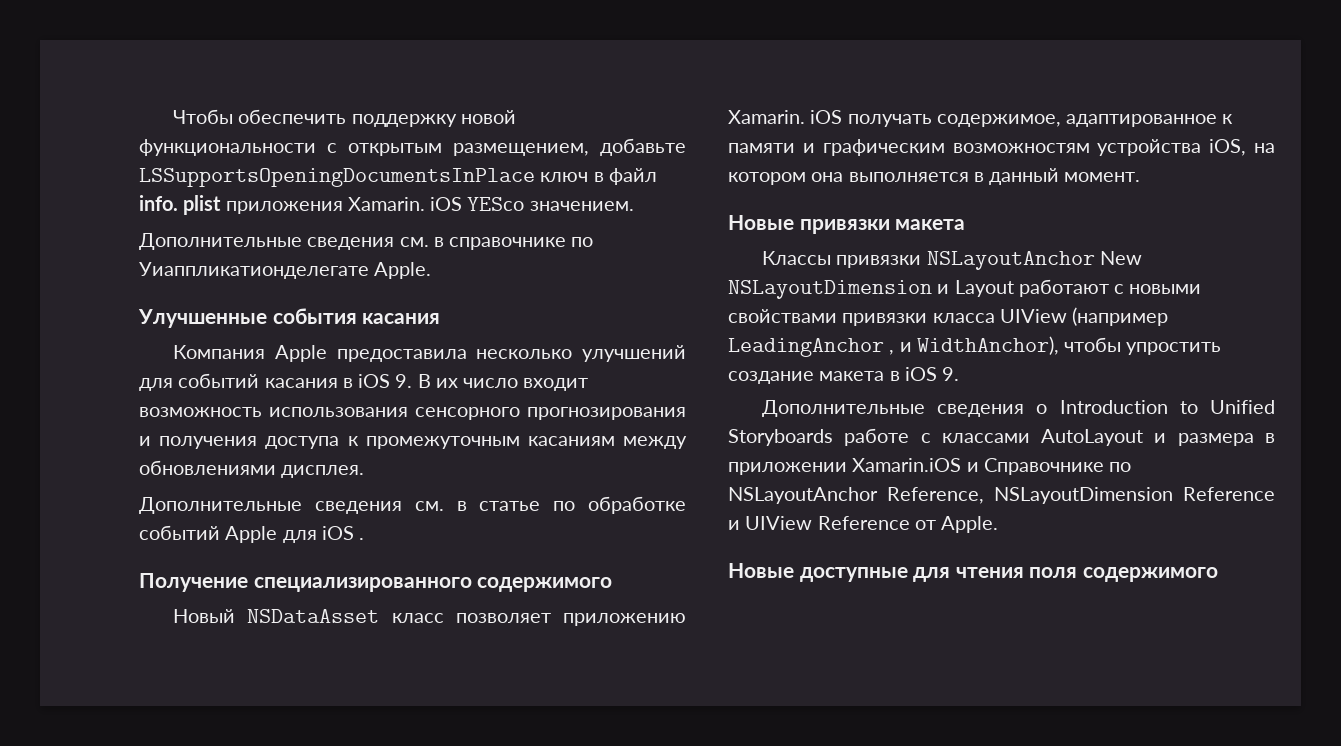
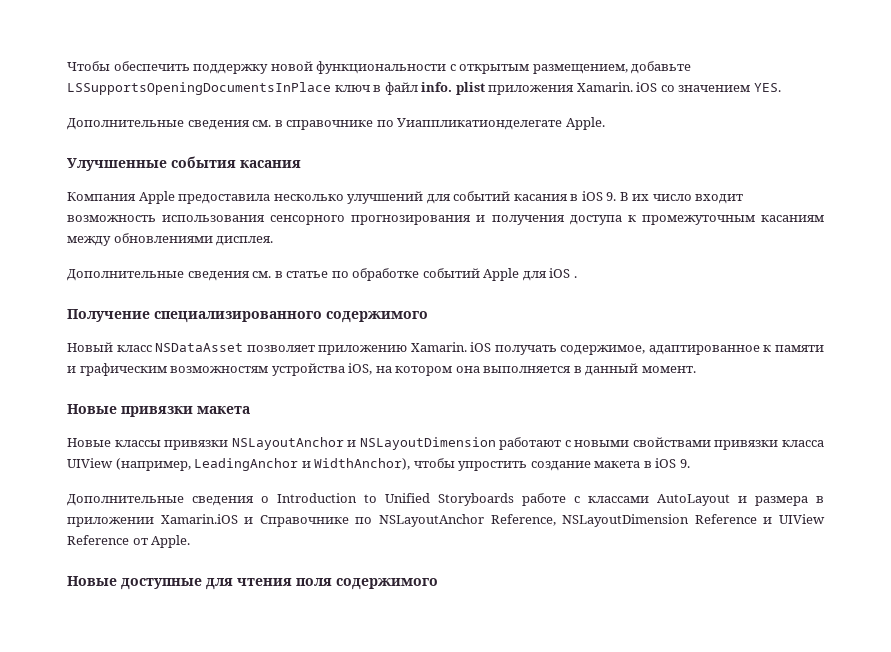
[467,197,634,211] YESсо значением. -> [660,83,781,92] со значением YES.
[247,609,444,623] NSDataAsset класс -> [116,343,244,352] класс NSDataAsset
[762,251,1142,270] [728,280,1014,299] Классы привязки NSLayoutAnchor New NSLayoutDimension и Layout -> [67,437,496,450] Новые классы привязки NSLayoutAnchor и NSLayoutDimension
[1072,307,1169,326] [728,338,895,357] (например LeadingAnchor , -> [115,458,299,471] (например, LeadingAnchor

